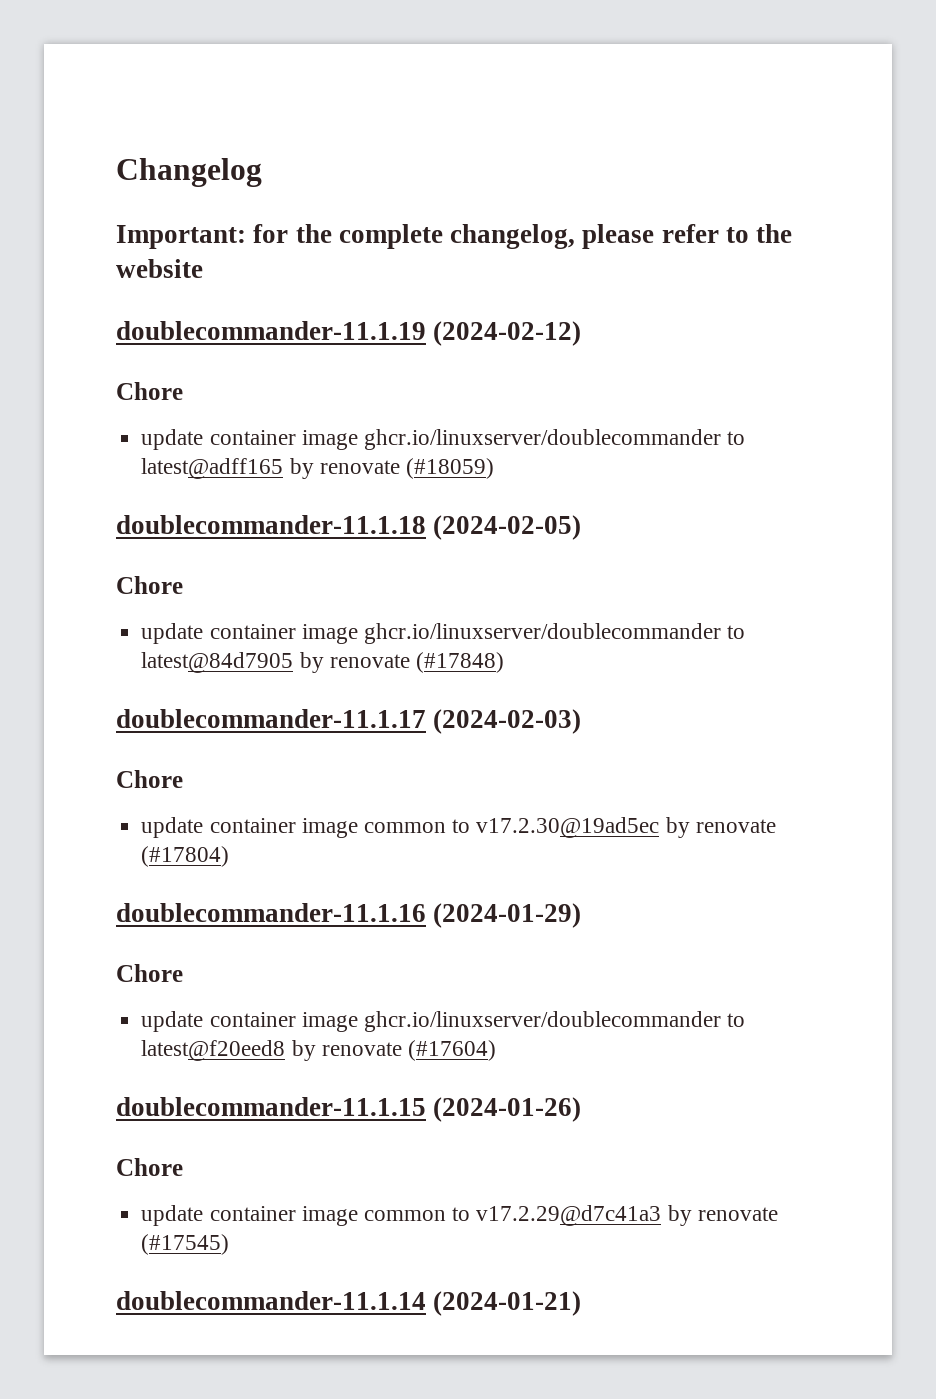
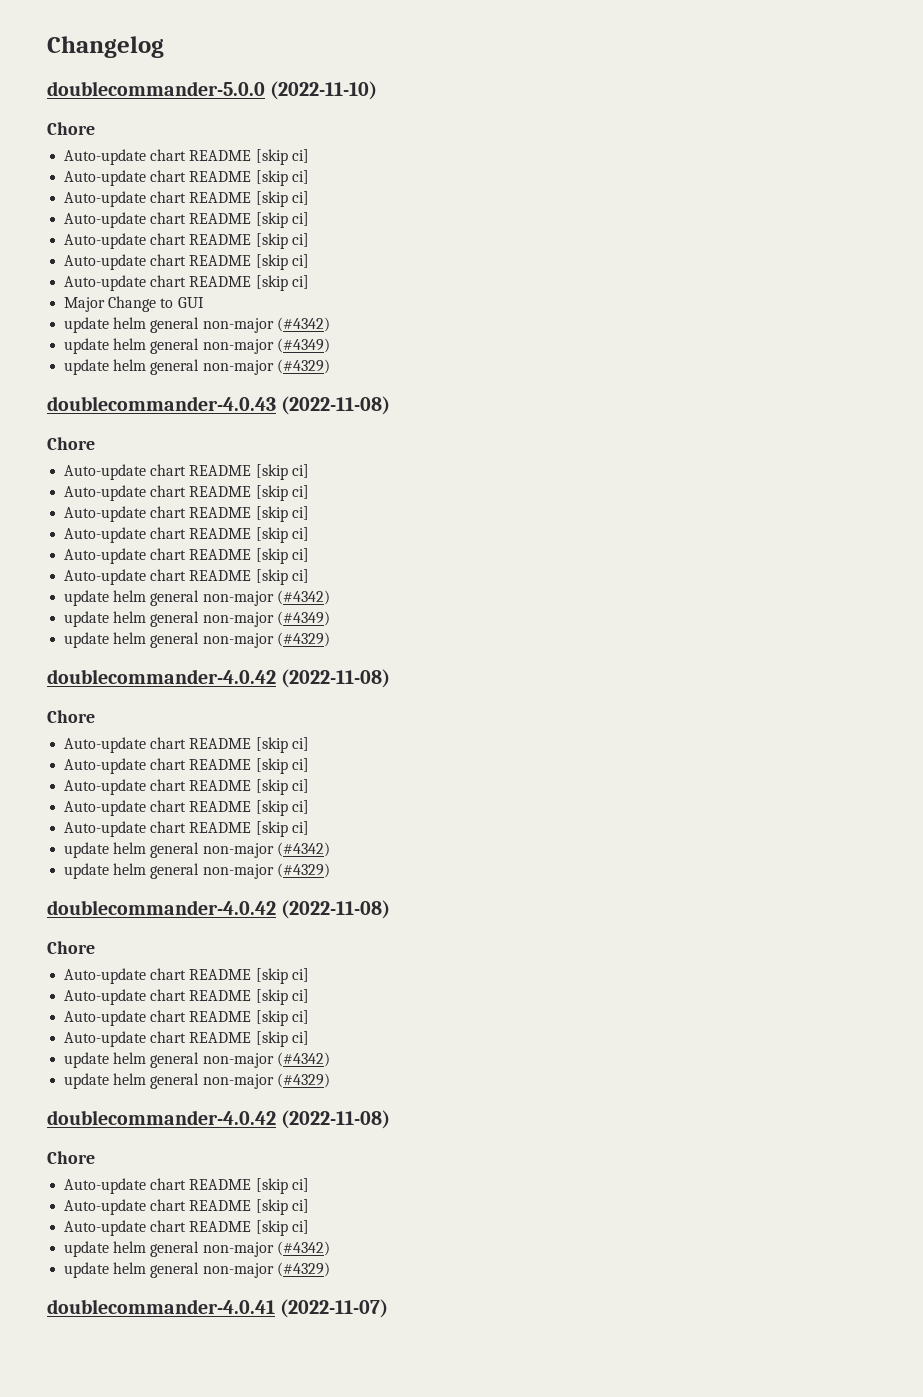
[116,224,793,249] [116,259,203,278] [116,321,582,346] [116,382,183,400] [141,429,746,450] [141,458,494,479] [116,515,582,540] [116,576,183,594] [141,623,746,644] [141,652,504,673] [116,709,582,734] [116,770,183,788] [141,817,776,838] [141,846,230,867] [116,903,582,928] [116,964,183,982] [141,1011,746,1032] [141,1040,496,1061] [116,1097,582,1122] [116,1158,183,1176] [141,1205,778,1226] [141,1234,230,1255] [116,1291,582,1316] Important: for the complete changelog, please refer to the website // doublecommander-11.1.19 (2024-02-12) // Chore // update container image ghcr.io/linuxserver/doublecommander to latest@adff165 by renovate (#18059) // doublecommander-11.1.18 (2024-02-05) // Chore // update container image ghcr.io/linuxserver/doublecommander to latest@84d7905 by renovate (#17848) // doublecommander-11.1.17 (2024-02-03) // Chore // update container image common to v17.2.30@19ad5ec by renovate (#17804) // doublecommander-11.1.16 (2024-01-29) // Chore // update container image ghcr.io/linuxserver/doublecommander to latest@f20eed8 by renovate (#17604) // doublecommander-11.1.15 (2024-01-26) // Chore // update container image common to v17.2.29@d7c41a3 by renovate (#17545) // doublecommander-11.1.14 (2024-01-21) -> [47,81,378,100] [47,122,95,135] [64,149,309,165] [64,170,309,186] [64,191,309,207] [64,212,309,228] [64,233,309,249] [64,254,309,270] [64,275,309,291] [64,296,204,312] [64,317,330,333] [64,338,330,354] [64,359,330,375] [47,396,391,415] [47,437,95,450] [64,464,309,480] [64,485,309,501] [64,506,309,522] [64,527,309,543] [64,548,309,564] [64,569,309,585] [64,590,330,606] [64,611,330,627] [64,632,330,648] [47,669,391,688] [47,710,95,723] [64,737,309,753] [64,758,309,774] [64,779,309,795] [64,800,309,816] [64,821,309,837] [64,842,330,858] [64,863,330,879] [47,900,391,919] [47,941,95,954] [64,968,309,984] [64,989,309,1005] [64,1010,309,1026] [64,1031,309,1047] [64,1052,330,1068] [64,1073,330,1089] [47,1110,391,1129] [47,1151,95,1164] [64,1178,309,1194] [64,1199,309,1215] [64,1220,309,1236] [64,1241,330,1257] [64,1262,330,1278] [47,1299,389,1318] doublecommander-5.0.0 (2022-11-10) // Chore // Auto-update chart README [skip ci] // Auto-update chart README [skip ci] // Auto-update chart README [skip ci] // Auto-update chart README [skip ci] // Auto-update chart README [skip ci] // Auto-update chart README [skip ci] // Auto-update chart README [skip ci] // Major Change to GUI // update helm general non-major (#4342) // update helm general non-major (#4349) // update helm general non-major (#4329) // doublecommander-4.0.43 (2022-11-08) // Chore // Auto-update chart README [skip ci] // Auto-update chart README [skip ci] // Auto-update chart README [skip ci] // Auto-update chart README [skip ci] // Auto-update chart README [skip ci] // Auto-update chart README [skip ci] // update helm general non-major (#4342) // update helm general non-major (#4349) // update helm general non-major (#4329) // doublecommander-4.0.42 (2022-11-08) // Chore // Auto-update chart README [skip ci] // Auto-update chart README [skip ci] // Auto-update chart README [skip ci] // Auto-update chart README [skip ci] // Auto-update chart README [skip ci] // update helm general non-major (#4342) // update helm general non-major (#4329) // doublecommander-4.0.42 (2022-11-08) // Chore // Auto-update chart README [skip ci] // Auto-update chart README [skip ci] // Auto-update chart README [skip ci] // Auto-update chart README [skip ci] // update helm general non-major (#4342) // update helm general non-major (#4329) // doublecommander-4.0.42 (2022-11-08) // Chore // Auto-update chart README [skip ci] // Auto-update chart README [skip ci] // Auto-update chart README [skip ci] // update helm general non-major (#4342) // update helm general non-major (#4329) // doublecommander-4.0.41 (2022-11-07)

